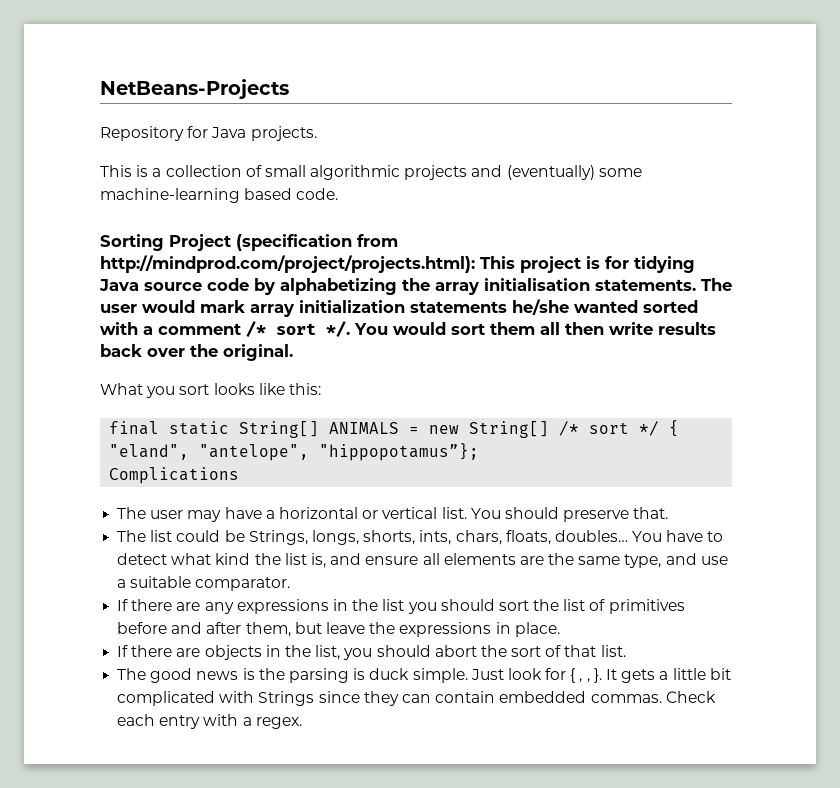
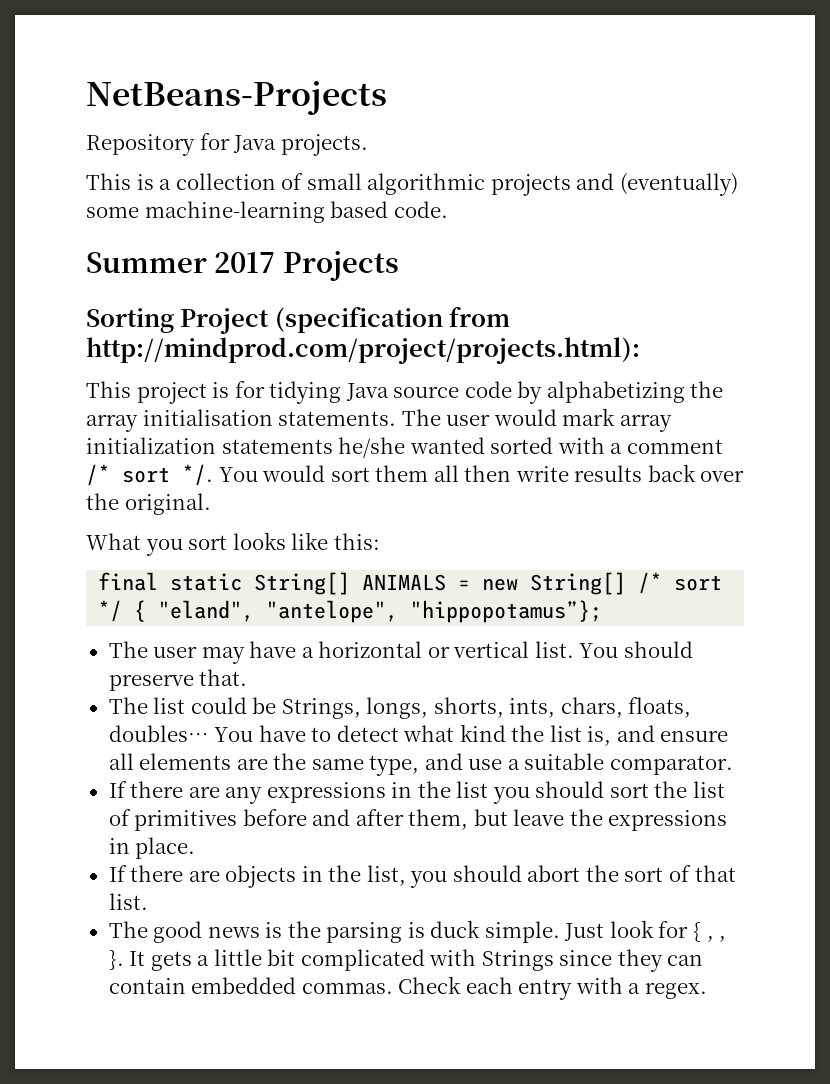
(339, 194) none -> [86,251,399,281] // Summer 2017 Projects
(475, 264) none -> (640, 350) //
[109,467,240,484] // Complications -> (603, 611) none

